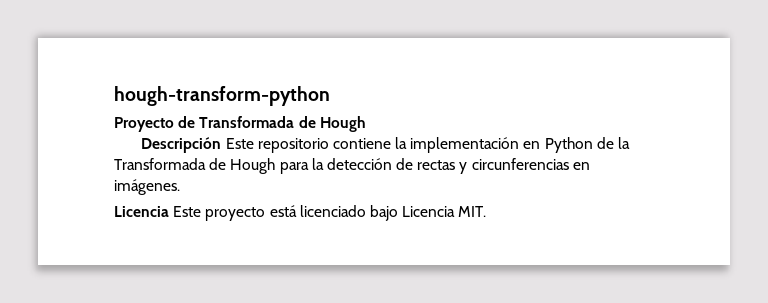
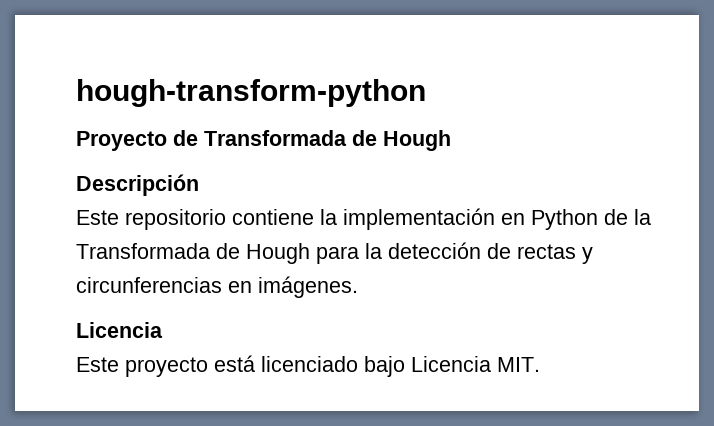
(222, 145) none -> (199, 185) //
(169, 211) none -> (163, 330) //

